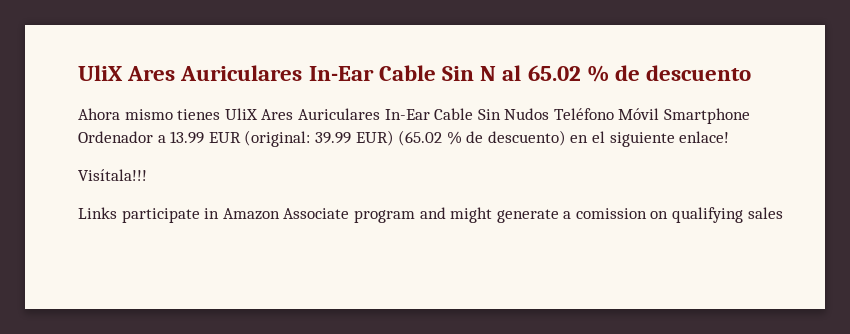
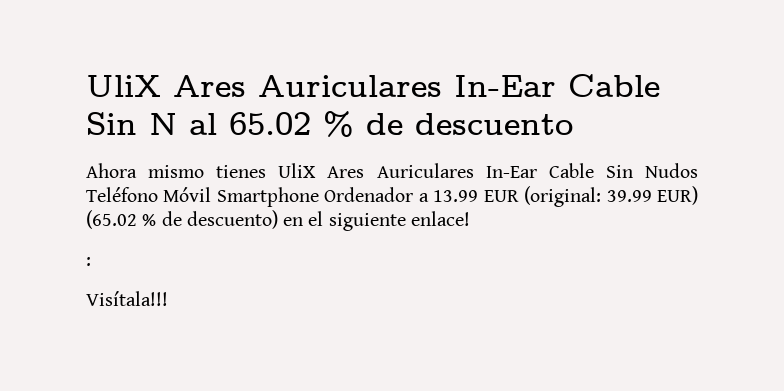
(730, 137) none -> [86,257,91,266] // :
[78,207,783,223] // Links participate in Amazon Associate program and might generate a comission on qualifying sales -> (168, 298) none

